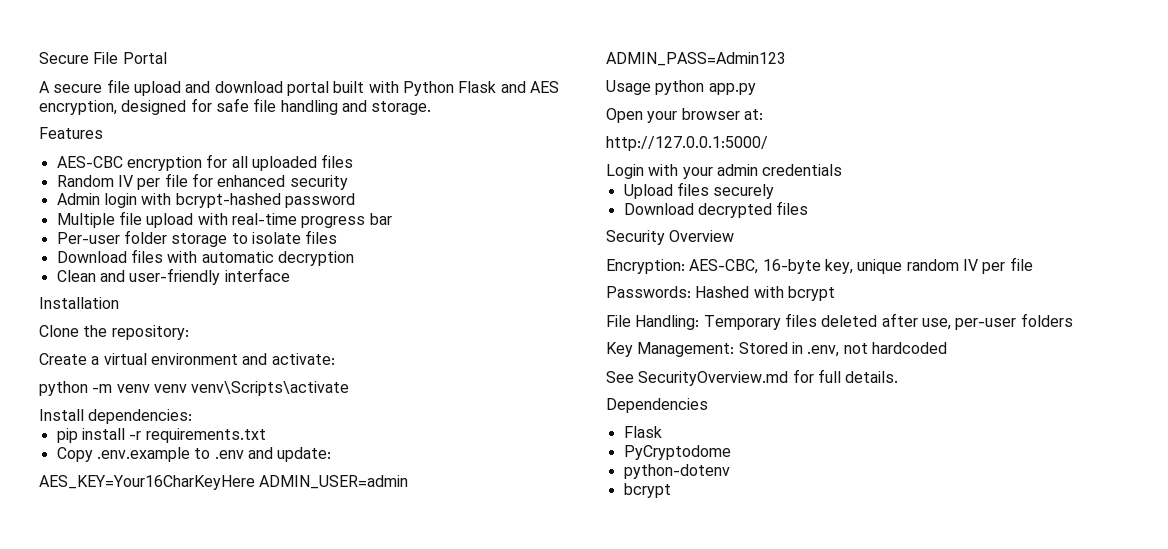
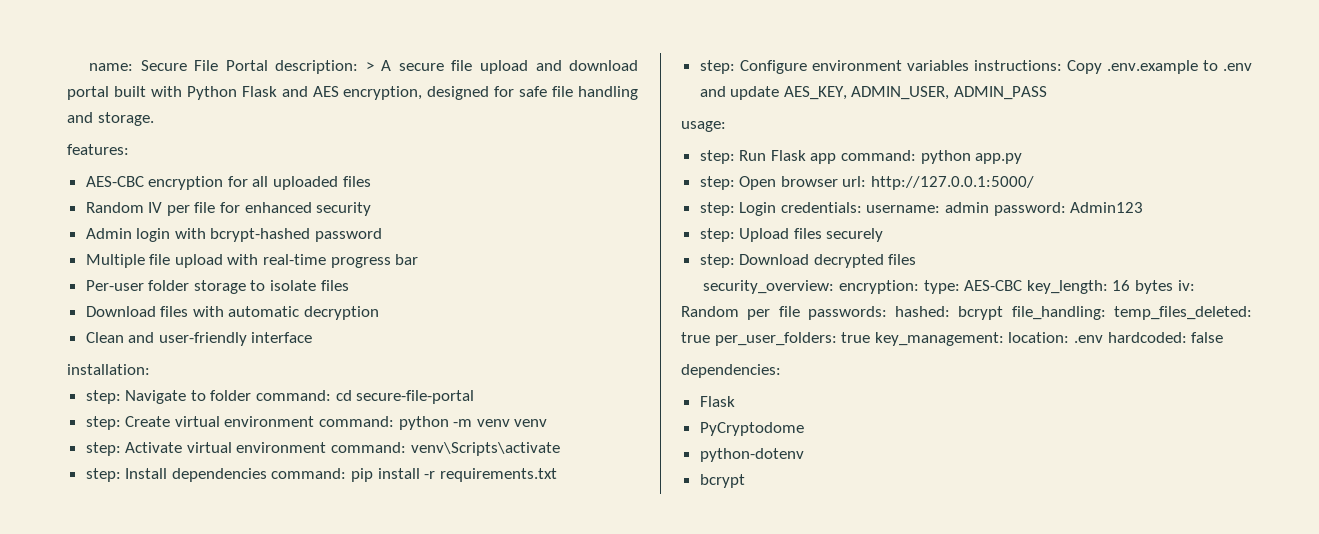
(39, 58) none -> [89,63,134,71] name:
(167, 58) // -> [275,60,374,74] description: >
[39,127,103,139] Features -> [67,144,129,155] features:
[39,297,119,309] [39,325,189,340] [39,353,335,365] [39,381,350,396] [39,409,193,424] Installation // Clone the repository: // Create a virtual environment and activate: // python -m venv venv venv\Scripts\activate // Install dependencies: // -> [67,364,150,375] [85,390,475,404] [85,416,548,430] [85,442,560,456] [85,468,347,482] installation: // step: Navigate to folder command: cd secure-file-portal // step: Create virtual environment command: python -m venv venv // step: Activate virtual environment command: venv\Scripts\activate // step: Install dependencies command:
(266, 435) none -> [699,60,1062,74] step: Configure environment variables instructions:
[277,447,332,462] [39,475,409,490] [606,52,786,66] [606,80,756,95] [606,108,763,123] [606,136,768,151] [606,164,843,179] update: // AES_KEY=Your16CharKeyHere ADMIN_USER=admin ADMIN_PASS=Admin123 // Usage python app.py // Open your browser at: // http://127.0.0.1:5000/ // Login with your admin credentials // -> [730,86,1048,100] [681,121,726,132] [699,150,1023,164] [699,176,1035,190] [699,202,1144,216] [699,228,735,242] update AES_KEY, ADMIN_USER, ADMIN_PASS // usage: // step: Run Flask app command: python app.py // step: Open browser url: http://127.0.0.1:5000/ // step: Login credentials: username: admin password: Admin123 // step:
(775, 191) none -> [699,254,735,268] step:
[606,230,735,245] [606,257,1033,274] [606,286,835,301] [606,313,1073,330] [606,342,947,357] [606,369,899,386] [606,398,708,413] Security Overview // Encryption: AES-CBC, 16-byte key, unique random IV per file // Passwords: Hashed with bcrypt // File Handling: Temporary files deleted after use, per-user folders // Key Management: Stored in .env, not hardcoded // See SecurityOverview.md for full details. // Dependencies -> [703,280,1195,294] [681,306,1252,320] [681,332,1224,346] [681,364,781,378] security_overview: encryption: type: AES-CBC key_length: 16 bytes iv: Random per file passwords: hashed: bcrypt file_handling: temp_files_deleted: true per_user_folders: true key_management: location: .env hardcoded: false // dependencies:

